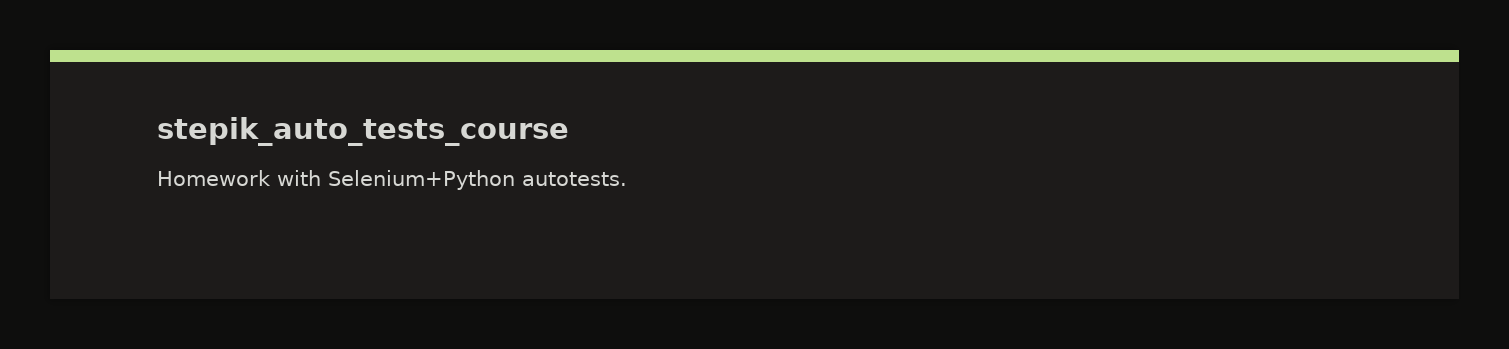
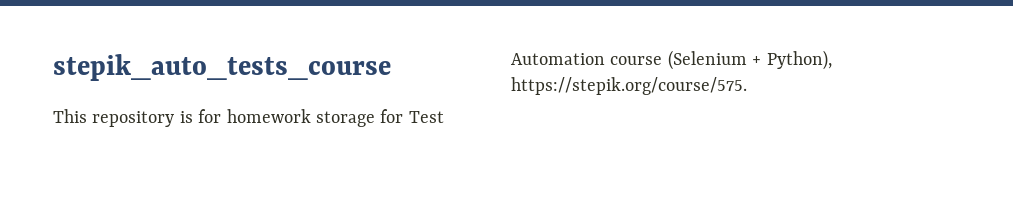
[157,170,627,190] Homework with Selenium+Python autotests. -> [53,109,444,127] [511,50,832,70] [511,77,747,95] This repository is for homework storage for Test Automation course (Selenium + Python), https://stepik.org/course/575.

